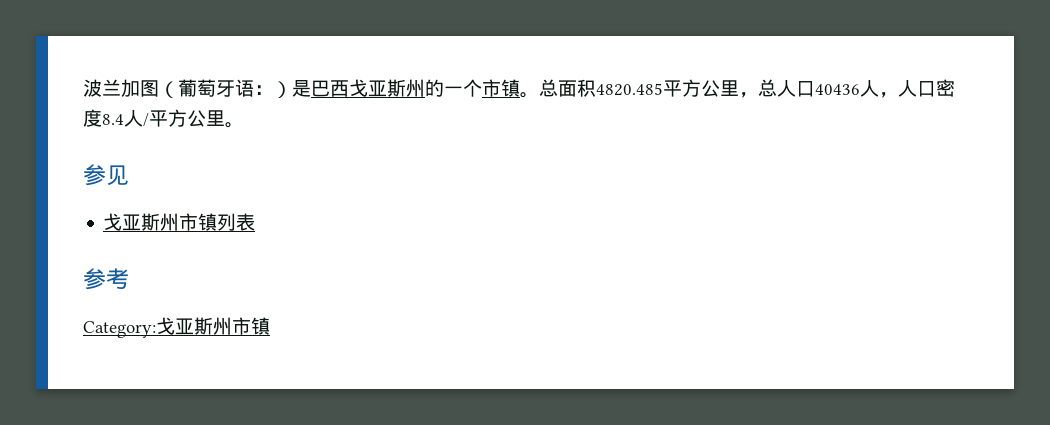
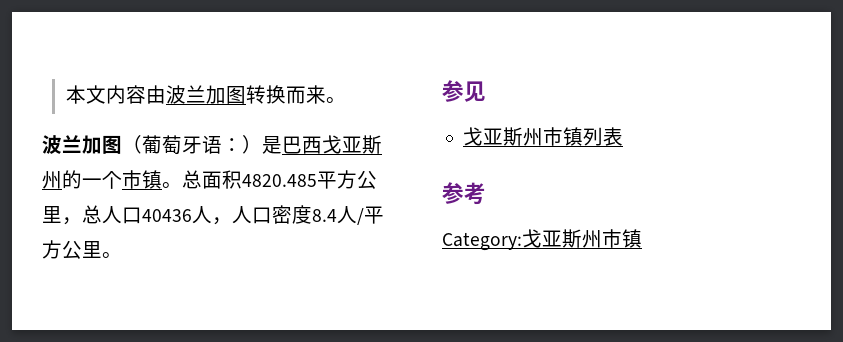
(83, 88) none -> [65,85,346,104] 本文内容由波兰加图转换而来。 //

